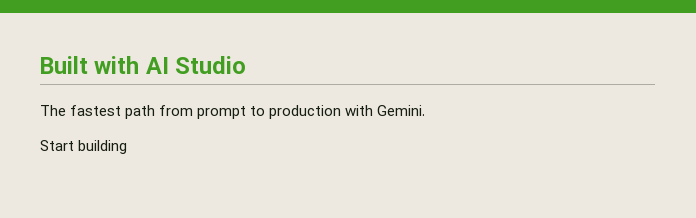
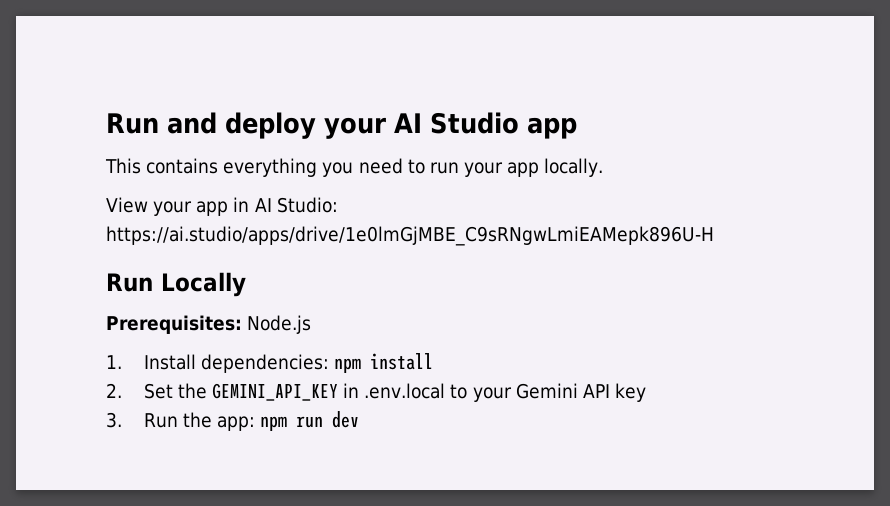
[40,56,247,74] [40,105,426,119] [40,140,128,154] Built with AI Studio // The fastest path from prompt to production with Gemini. // Start building -> [106,112,577,139] [105,158,604,177] [106,197,338,216] [106,226,714,246] [106,272,246,297] [106,315,312,334] [106,353,434,373] [106,383,646,402] [106,411,360,431] Run and deploy your AI Studio app // This contains everything you need to run your app locally. // View your app in AI Studio: https://ai.studio/apps/drive/1e0lmGjMBE_C9sRNgwLmiEAMepk896U-H // Run Locally // Prerequisites: Node.js // 1. Install dependencies: npm install // 2. Set the GEMINI_API_KEY in .env.local to your Gemini API key // 3. Run the app: npm run dev

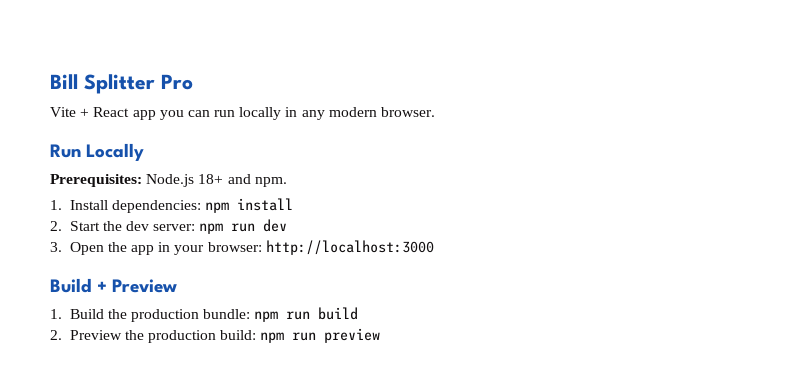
[106,112,577,139] [105,158,604,177] [106,197,338,216] [106,226,714,246] Run and deploy your AI Studio app // This contains everything you need to run your app locally. // View your app in AI Studio: https://ai.studio/apps/drive/1e0lmGjMBE_C9sRNgwLmiEAMepk896U-H -> [50,74,193,94] [50,107,436,120] Bill Splitter Pro // Vite + React app you can run locally in any modern browser.
(312, 324) none -> [198,174,287,187] 18+ and npm.
[143,383,646,402] [106,411,360,431] Set the GEMINI_API_KEY in .env.local to your Gemini API key // 3. Run the app: npm run dev -> [69,219,288,234] [50,240,434,255] [50,278,178,293] [50,307,359,322] [50,328,381,343] Start the dev server: npm run dev // 3. Open the app in your browser: http://localhost:3000 // Build + Preview // 1. Build the production bundle: npm run build // 2. Preview the production build: npm run preview

